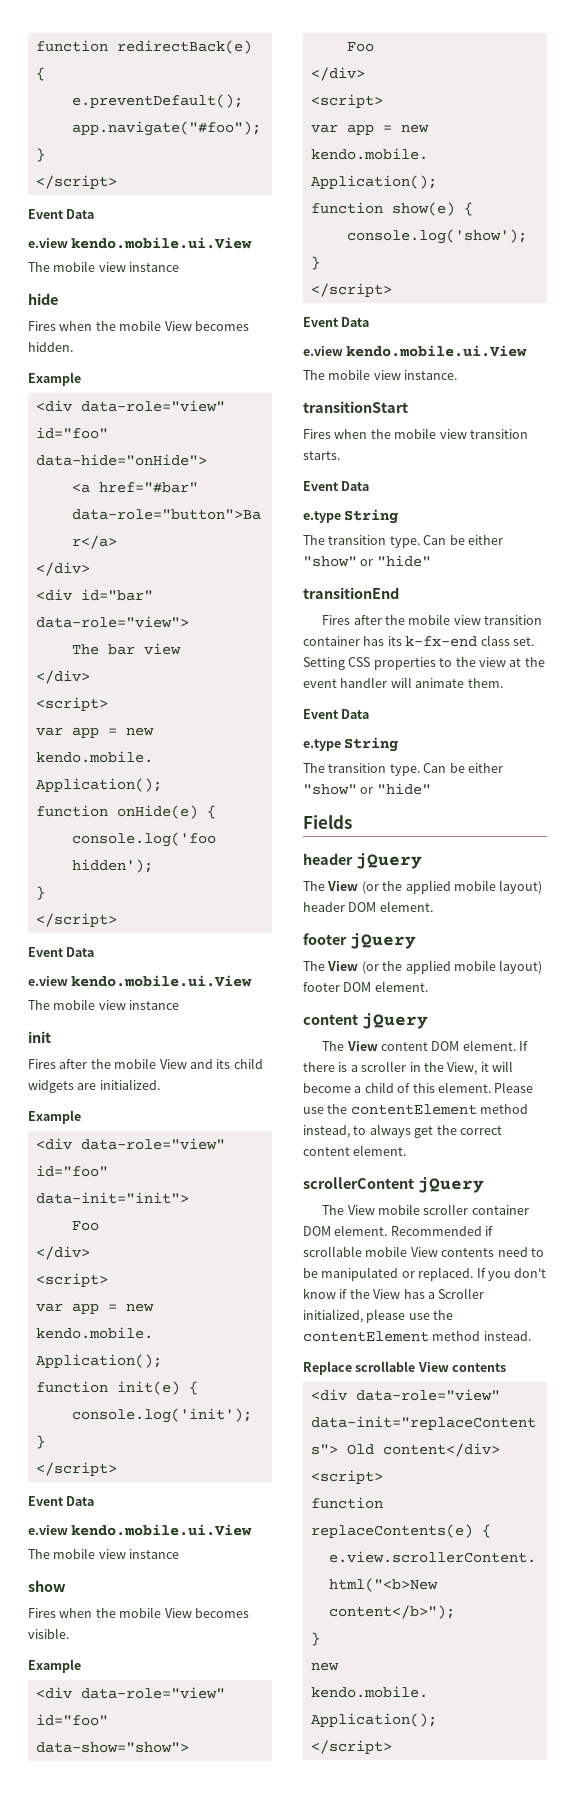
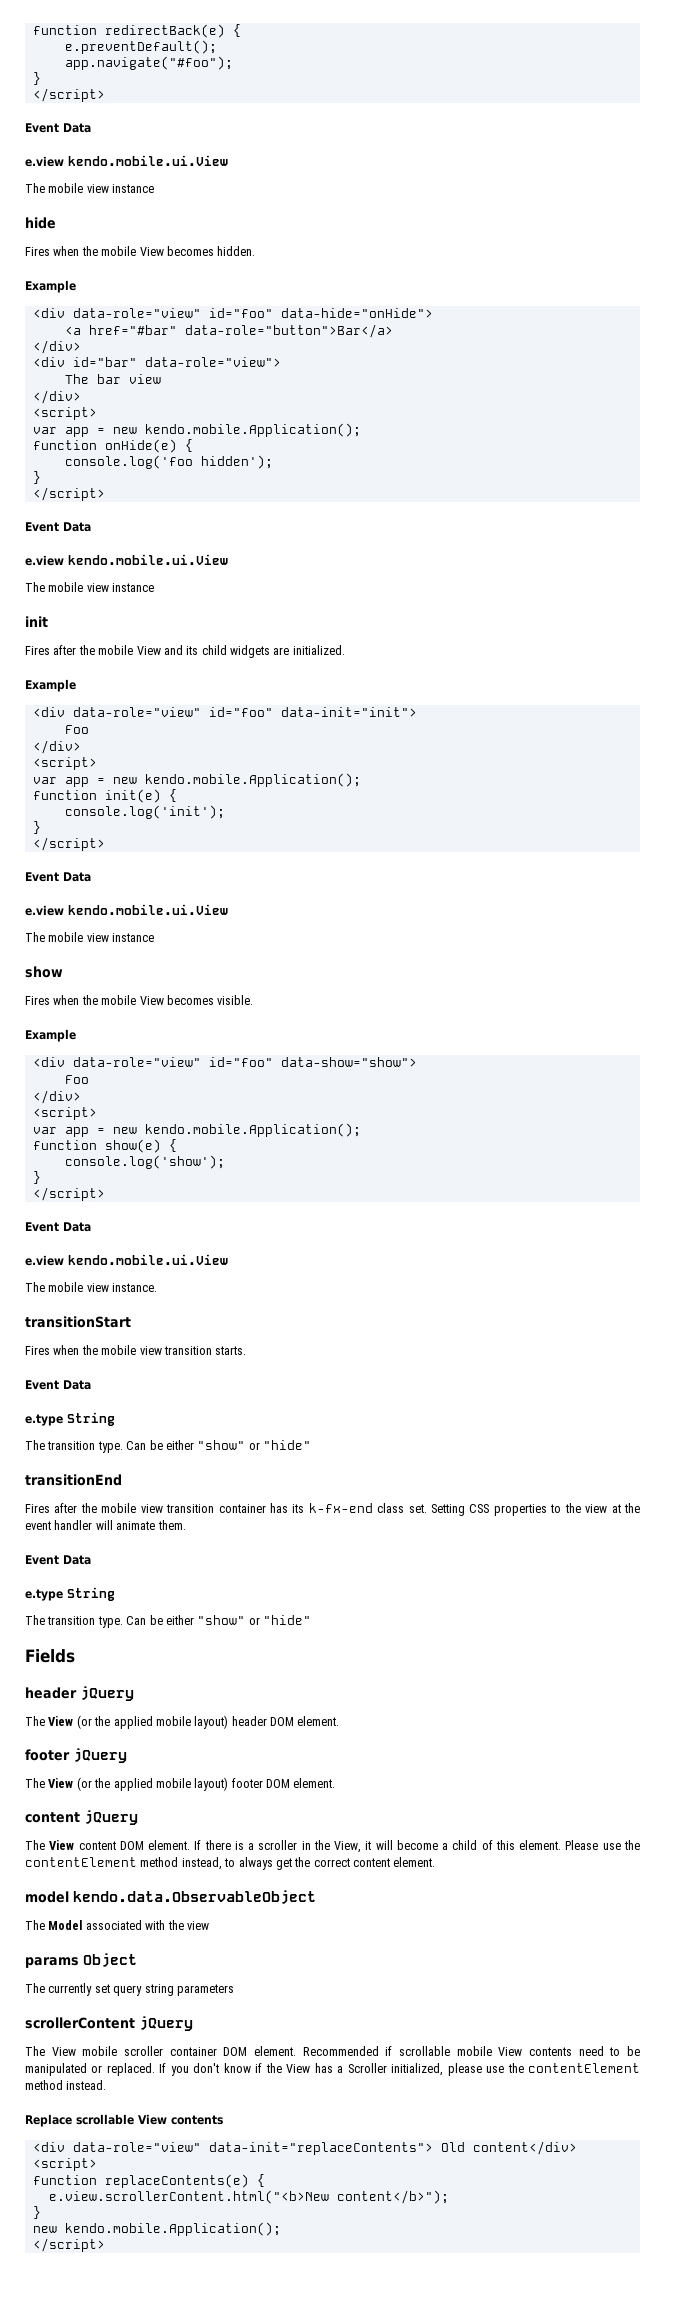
(407, 1150) none -> [25,1890,316,1904] [25,1920,209,1930] [25,1953,137,1968] [25,1983,234,1996] // model kendo.data.ObservableObject // The Model associated with the view // params Object // The currently set query string parameters

